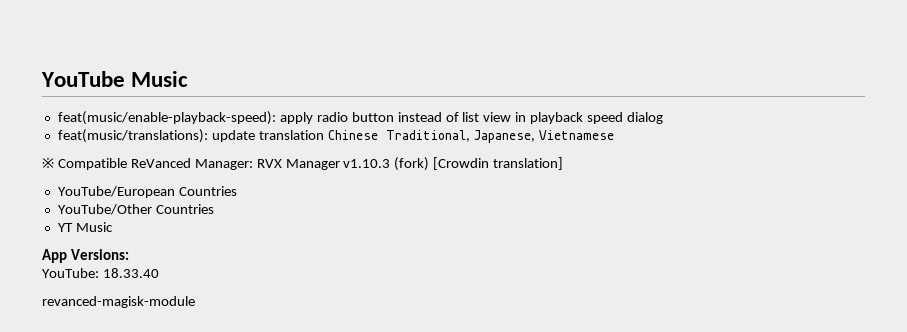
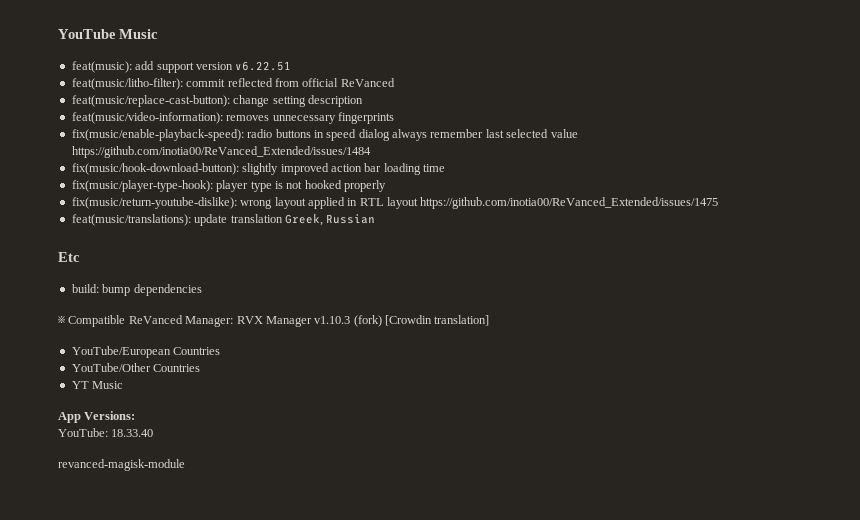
[57,111,664,125] [57,129,614,143] feat(music/enable-playback-speed): apply radio button instead of list view in playback speed dialog // feat(music/translations): update translation Chinese Traditional, Japanese, Vietnamese -> [71,61,292,73] [71,78,395,90] [71,95,363,107] [71,112,394,124] [71,129,578,141] [71,146,371,158] [71,163,445,175] [71,180,386,192] [71,197,719,209] [71,213,376,226] [58,252,80,262] [71,284,202,296] feat(music): add support version v6.22.51 // feat(music/litho-filter): commit reflected from official ReVanced // feat(music/replace-cast-button): change setting description // feat(music/video-information): removes unnecessary fingerprints // fix(music/enable-playback-speed): radio buttons in speed dialog always remember last selected value https://github.com/inotia00/ReVanced_Extended/issues/1484 // fix(music/hook-download-button): slightly improved action bar loading time // fix(music/player-type-hook): player type is not hooked properly // fix(music/return-youtube-dislike): wrong layout applied in RTL layout https://github.com/inotia00/ReVanced_Extended/issues/1475 // feat(music/translations): update translation Greek, Russian // Etc // build: bump dependencies

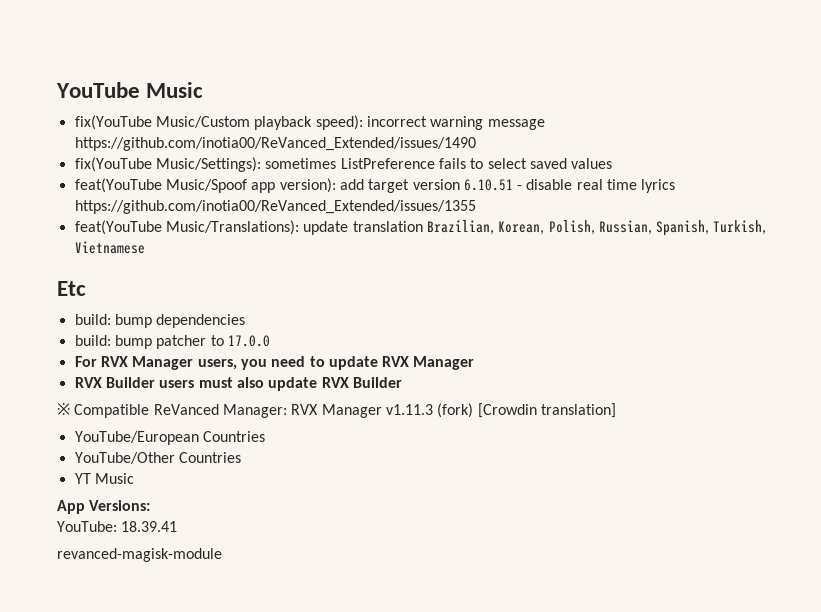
[71,61,292,73] [71,78,395,90] [71,95,363,107] [71,112,394,124] [71,129,578,141] [71,146,371,158] [71,163,445,175] [71,180,386,192] [71,197,719,209] [71,213,376,226] [58,252,80,262] [71,284,202,296] feat(music): add support version v6.22.51 // feat(music/litho-filter): commit reflected from official ReVanced // feat(music/replace-cast-button): change setting description // feat(music/video-information): removes unnecessary fingerprints // fix(music/enable-playback-speed): radio buttons in speed dialog always remember last selected value https://github.com/inotia00/ReVanced_Extended/issues/1484 // fix(music/hook-download-button): slightly improved action bar loading time // fix(music/player-type-hook): player type is not hooked properly // fix(music/return-youtube-dislike): wrong layout applied in RTL layout https://github.com/inotia00/ReVanced_Extended/issues/1475 // feat(music/translations): update translation Greek, Russian // Etc // build: bump dependencies -> [74,115,545,130] [74,137,476,151] [74,157,613,172] [74,178,676,193] [74,200,476,214] [74,220,767,236] [74,241,145,254] [57,281,86,296] [74,314,246,328] [74,335,270,349] [74,356,475,370] [74,377,402,391] fix(YouTube Music/Custom playback speed): incorrect warning message https://github.com/inotia00/ReVanced_Extended/issues/1490 // fix(YouTube Music/Settings): sometimes ListPreference fails to select saved values // feat(YouTube Music/Spoof app version): add target version 6.10.51 - disable real time lyrics https://github.com/inotia00/ReVanced_Extended/issues/1355 // feat(YouTube Music/Translations): update translation Brazilian, Korean, Polish, Russian, Spanish, Turkish, Vietnamese // Etc // build: bump dependencies // build: bump patcher to 17.0.0 // For RVX Manager users, you need to update RVX Manager // RVX Builder users must also update RVX Builder
[314,316,351,324] v1.10.3 -> [385,404,433,415] v1.11.3
[111,429,154,437] 18.33.40 -> [121,521,178,532] 18.39.41

